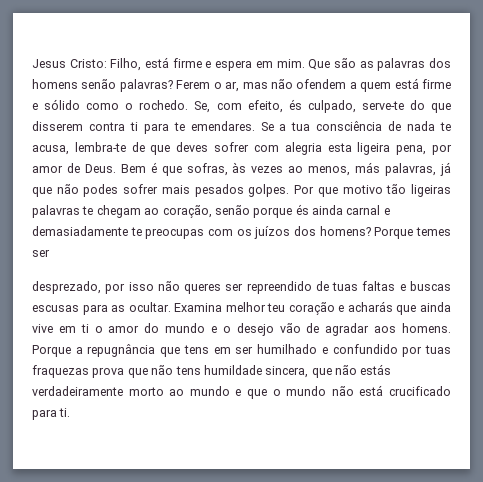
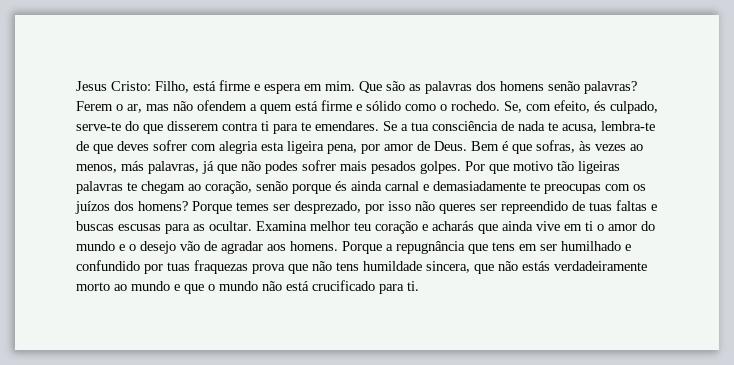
(50, 253) // -> (290, 207) none

